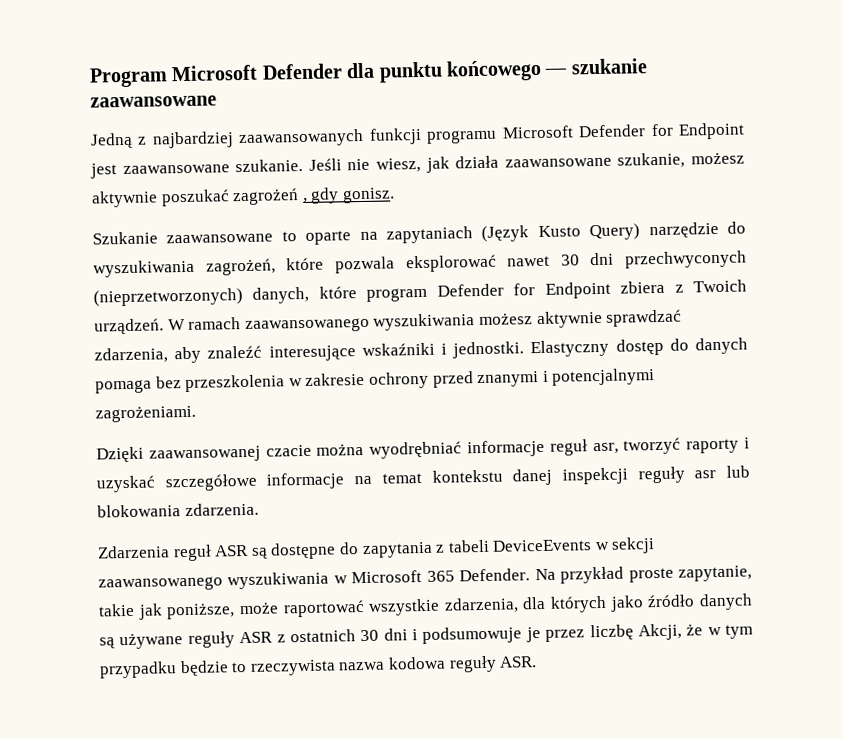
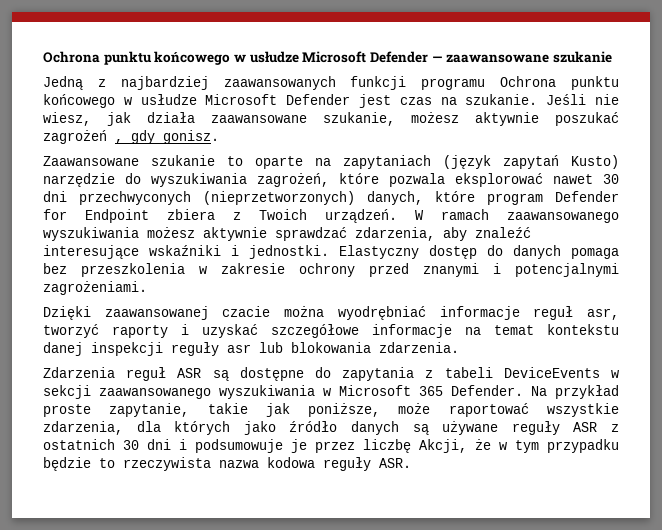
[89,58,648,88] [90,95,217,108] Program Microsoft Defender dla punktu końcowego — szukanie zaawansowane -> [43,51,612,65] Ochrona punktu końcowego w usłudze Microsoft Defender — zaawansowane szukanie
[501,122,745,140] [90,163,230,179] Microsoft Defender for Endpoint jest zaawansowane -> [500,76,619,90] [43,94,457,108] Ochrona punktu końcowego w usłudze Microsoft Defender jest czas na
[92,231,274,245] Szukanie zaawansowane -> [43,155,215,166] Zaawansowane szukanie
[481,223,641,242] (Język Kusto Query) -> [443,155,619,169] (język zapytań Kusto)

